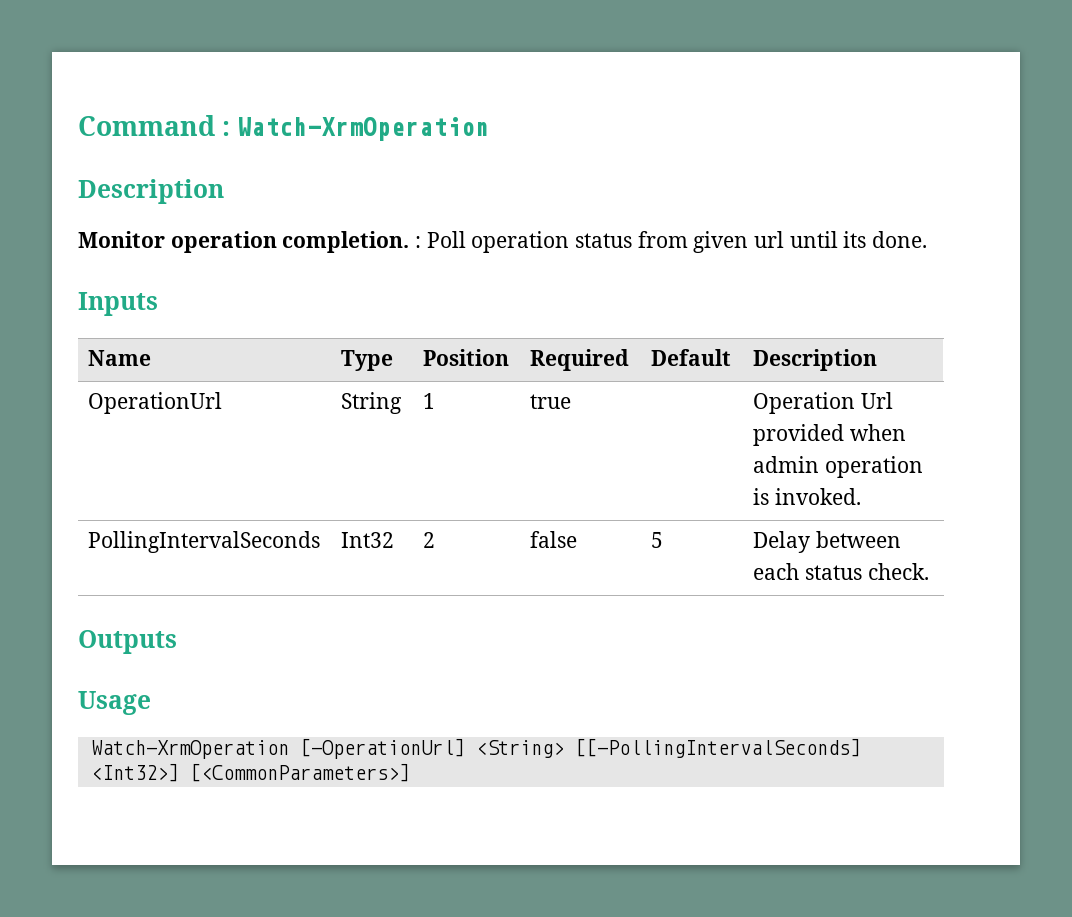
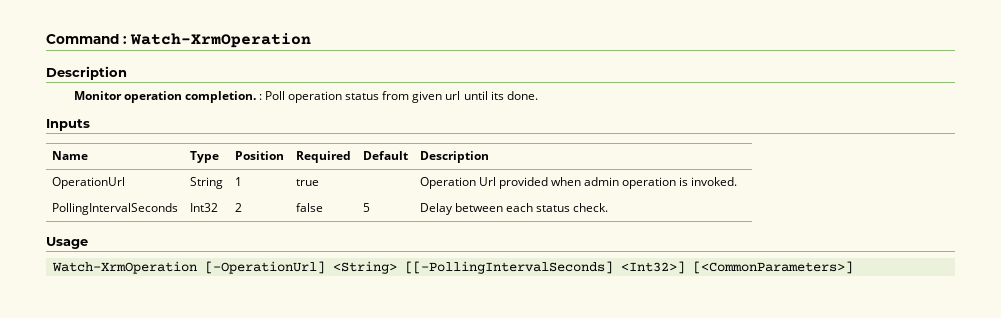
[78,630,177,654] // Outputs -> (609, 207) none

